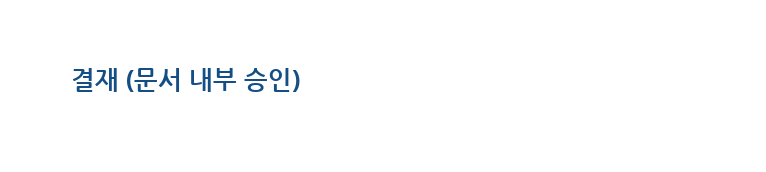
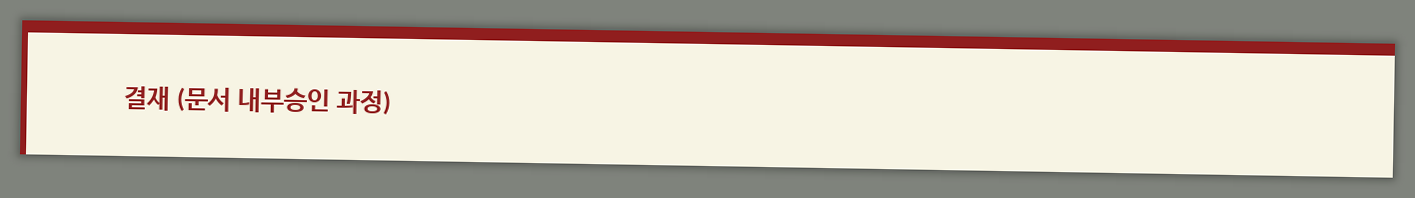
[189,68,300,92] 내부 승인) -> [237,86,393,115] 내부승인 과정)

